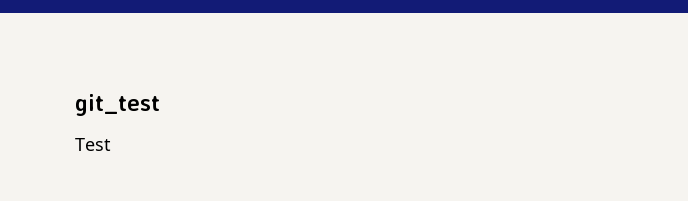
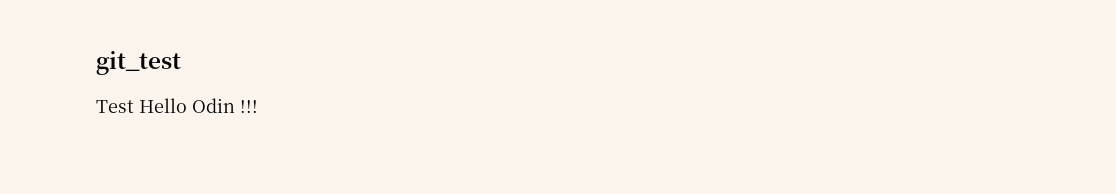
(111, 144) none -> [139,98,258,113] Hello Odin !!!

